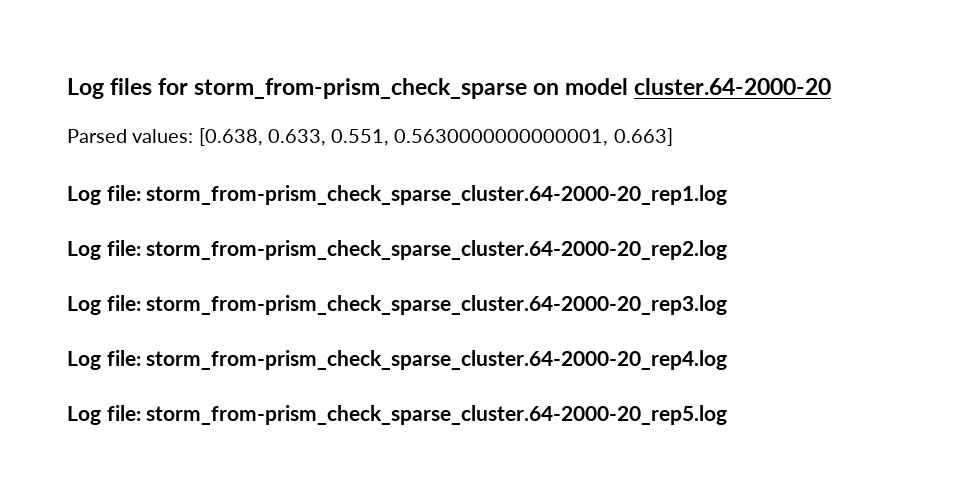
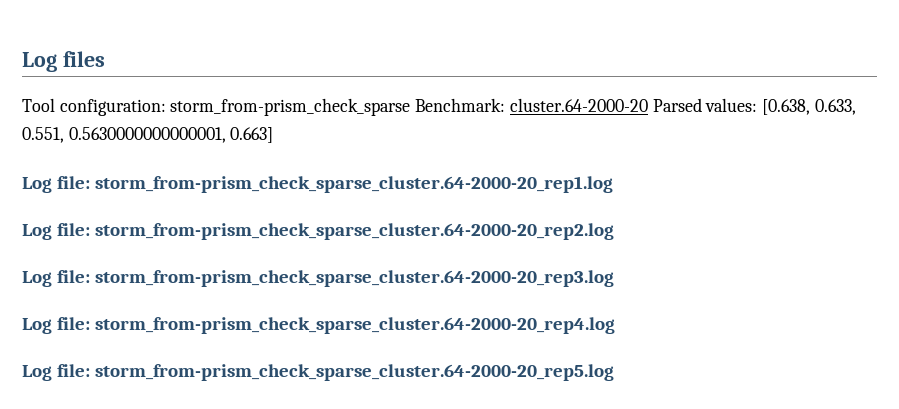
[158,78,629,99] for storm_from-prism_check_sparse on model -> [22,98,506,116] // Tool configuration: storm_from-prism_check_sparse Benchmark:
(832, 86) // -> (648, 105) none

